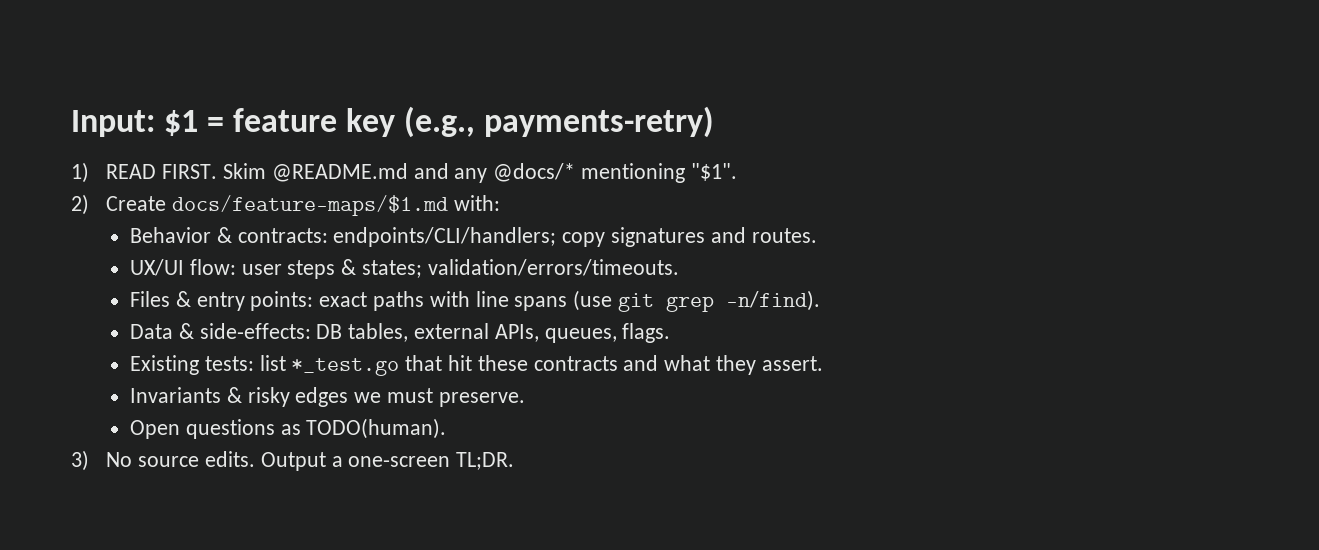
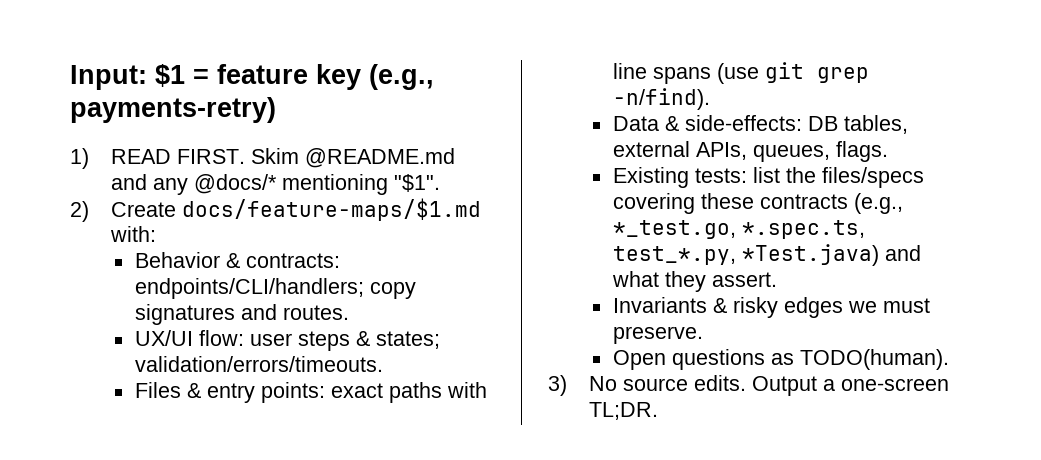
[291,355,618,376] *_test.go that hit these contracts -> [785,167,924,188] [612,193,903,214] [612,220,865,239] [612,244,879,266] the files/specs covering these contracts (e.g., *_test.go, *.spec.ts, test_*.py, *Test.java)

